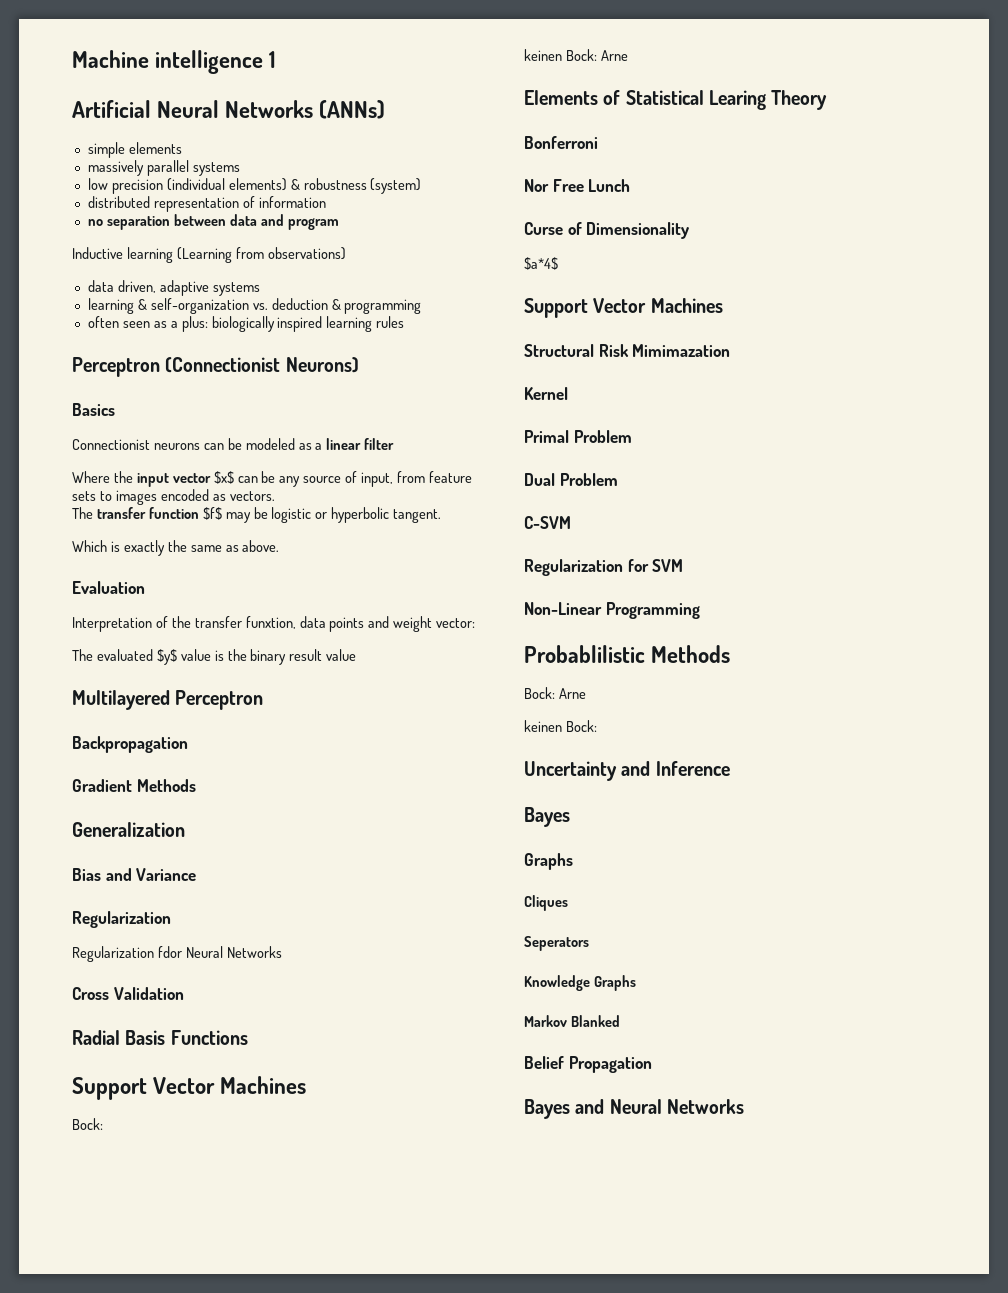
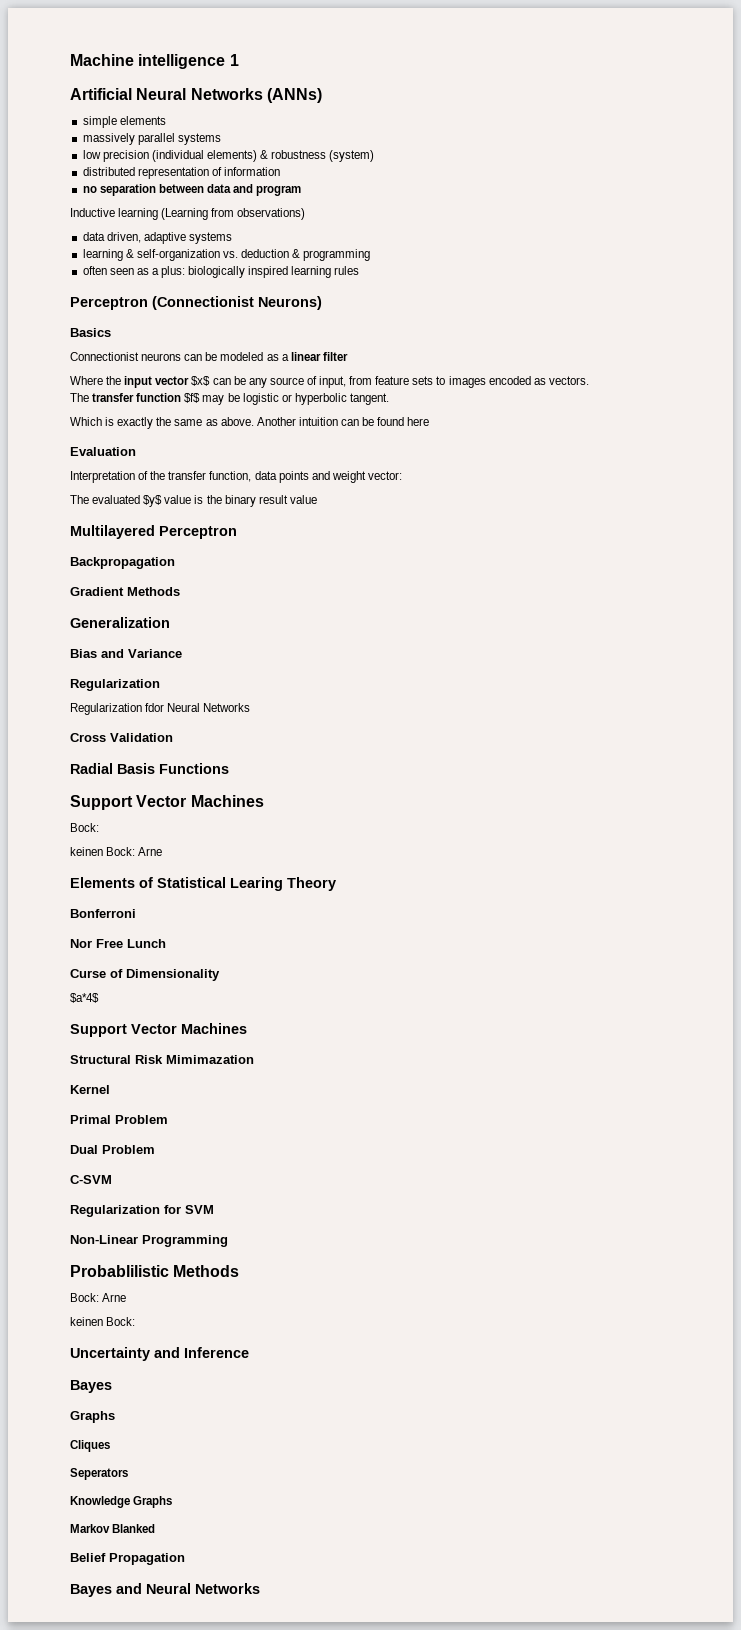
(280, 546) none -> [256,417,430,426] Another intuition can be found here
[245,616,296,629] funxtion, -> [209,471,252,482] function,

